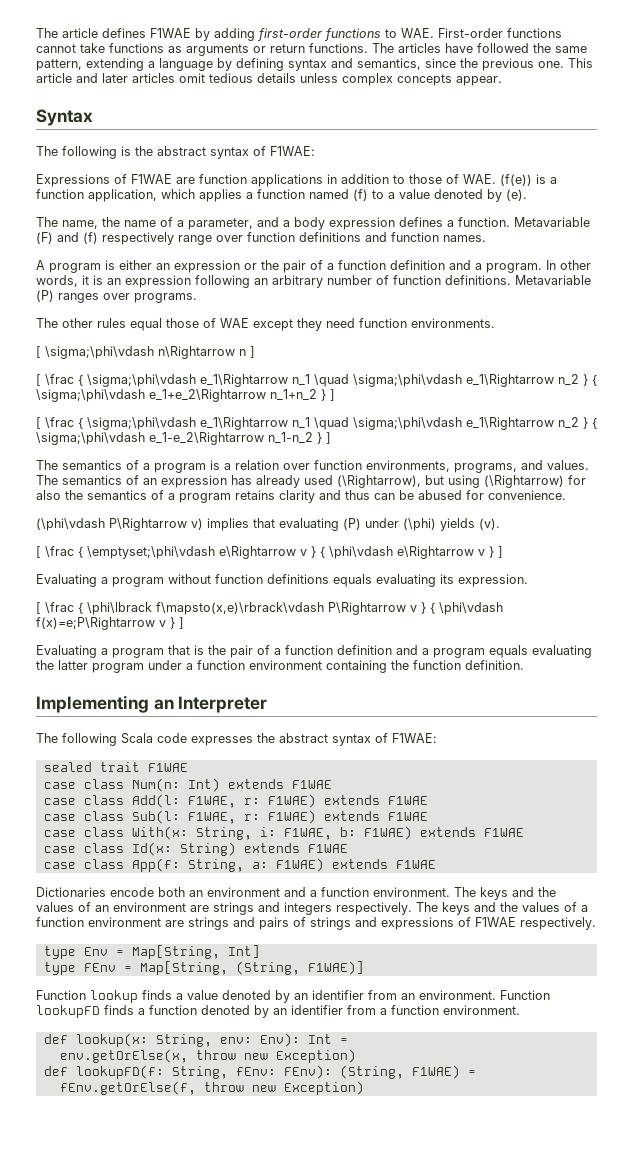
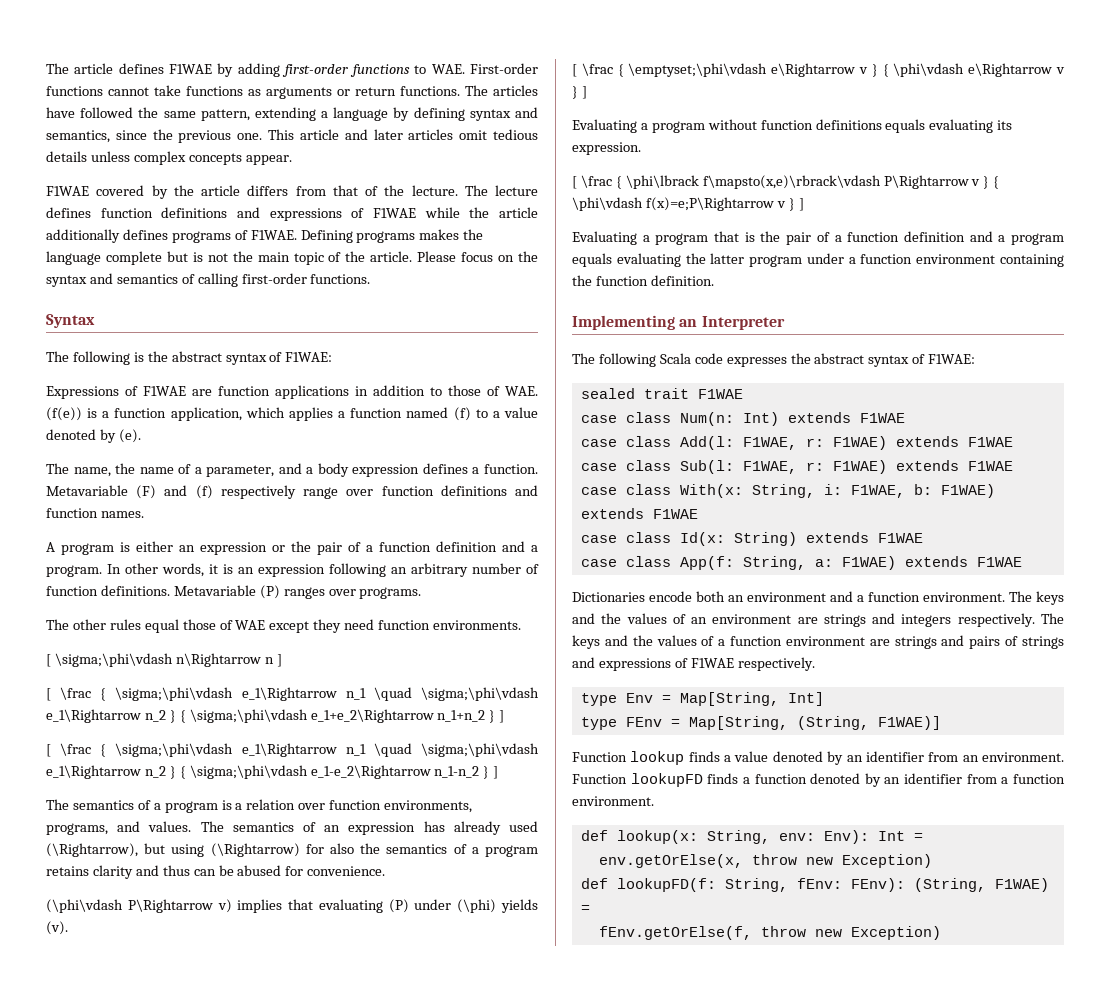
(502, 81) none -> [46,185,538,199] [46,207,538,221] [46,229,484,243] [46,251,538,265] [46,273,371,287] // F1WAE covered by the article differs from that of the lecture. The lecture defines function definitions and expressions of F1WAE while the article additionally defines programs of F1WAE. Defining programs makes the language complete but is not the main topic of the article. Please focus on the syntax and semantics of calling first-order functions.

